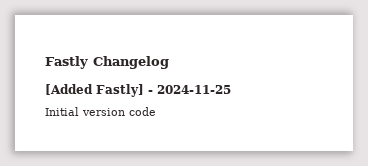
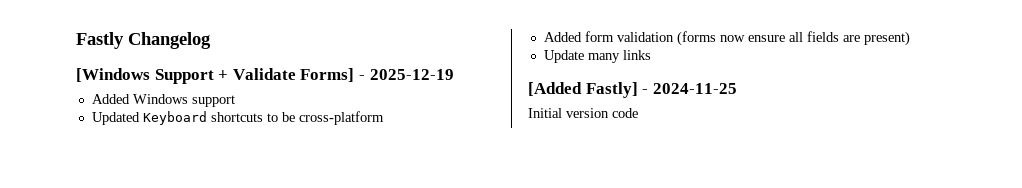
(169, 62) none -> [76,68,454,84] [91,94,235,107] [91,111,384,125] [543,31,910,46] [543,50,651,63] // [Windows Support + Validate Forms] - 2025-12-19 // Added Windows support // Updated Keyboard shortcuts to be cross-platform // Added form validation (forms now ensure all fields are present) // Update many links

